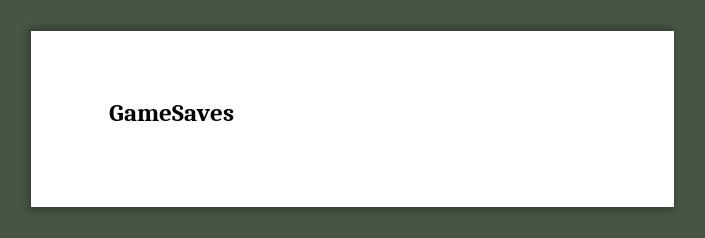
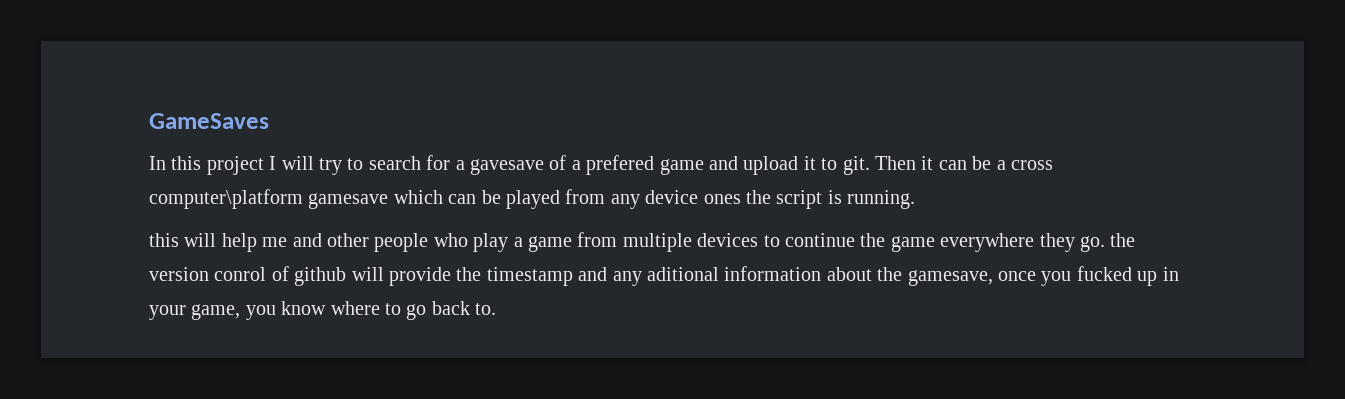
(234, 113) none -> [149,155,1053,175] [149,189,916,209] [149,232,1136,252] [149,266,1179,286] [149,301,497,320] // In this project I will try to search for a gavesave of a prefered game and upload it to git. Then it can be a cross computer\platform gamesave which can be played from any device ones the script is running. // this will help me and other people who play a game from multiple devices to continue the game everywhere they go. the version conrol of github will provide the timestamp and any aditional information about the gamesave, once you fucked up in your game, you know where to go back to.

